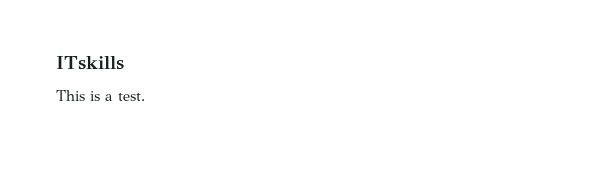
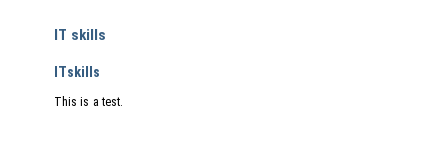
(56, 63) none -> [54,29,107,40] IT skills //

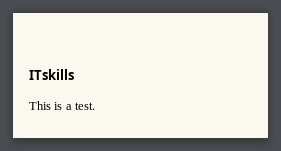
[54,29,107,40] IT skills // -> (29, 74) none

